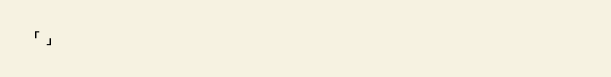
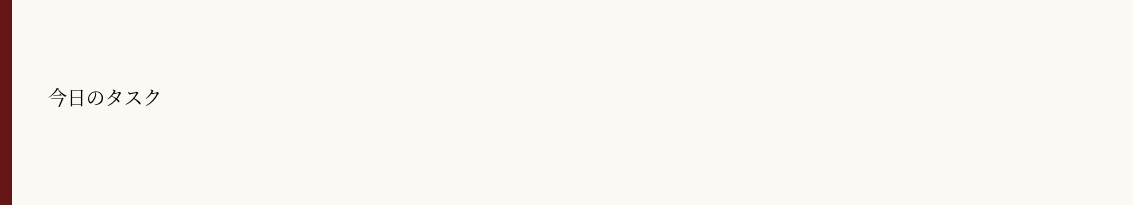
[27,31,59,46] 「」 -> [48,88,162,108] 今日のタスク

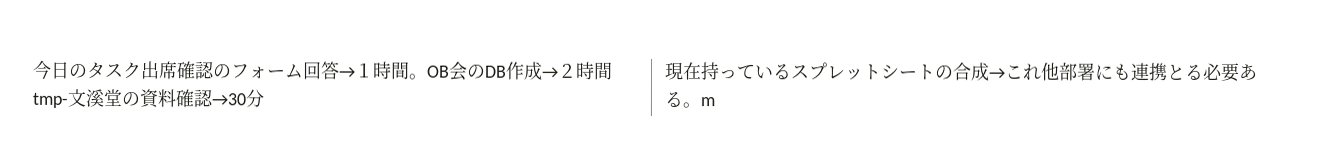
(162, 97) none -> [140,61,613,81] [32,88,264,109] [664,61,1258,83] [664,91,715,109] 出席確認のフォーム回答→１時間。OB会のDB作成→２時間tmp-文溪堂の資料確認→30分 // 現在持っているスプレットシートの合成→これ他部署にも連携とる必要ある。m

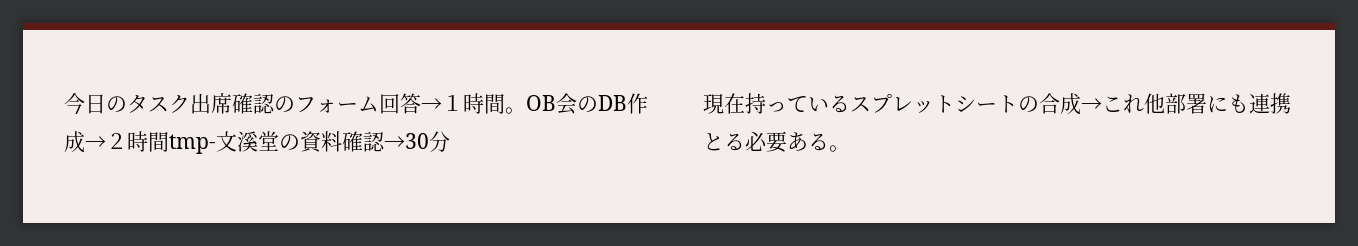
[700,97,715,107] m -> (850, 148) none

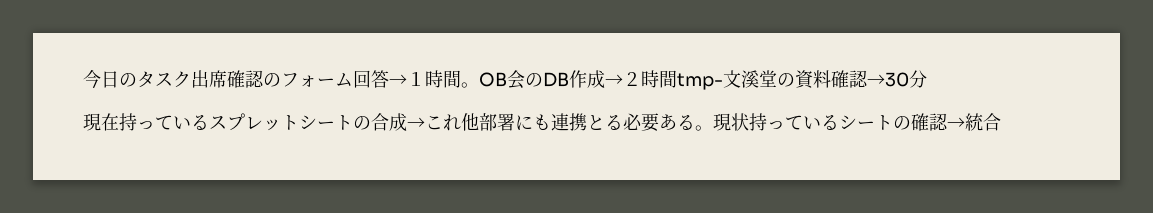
(850, 148) none -> [713,113,1001,131] 現状持っているシートの確認→統合

